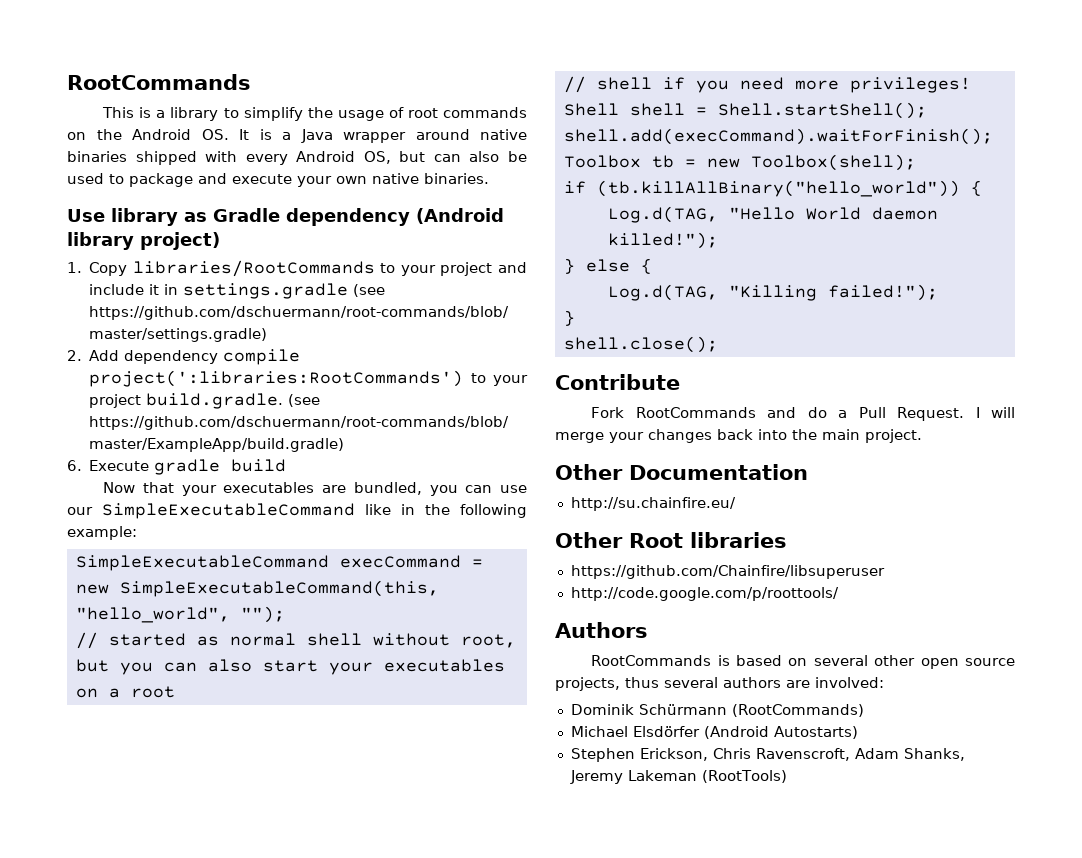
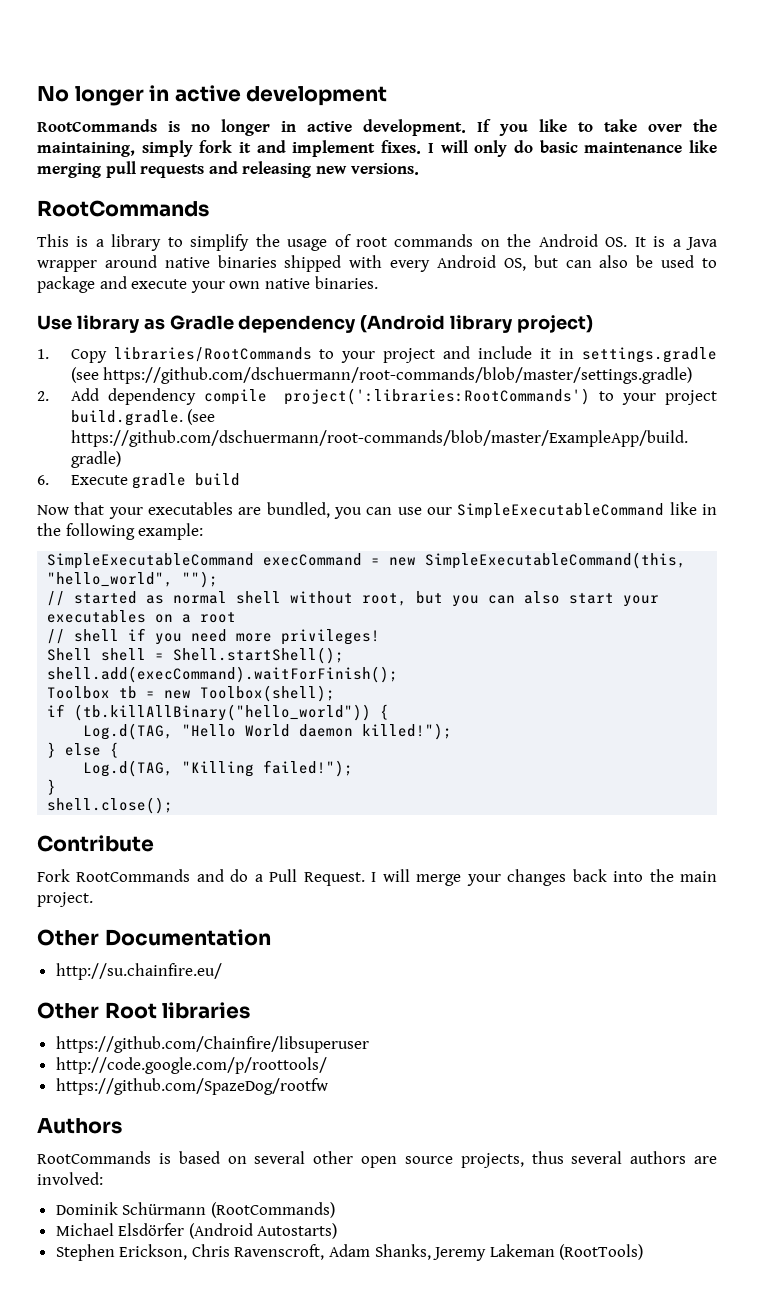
(67, 82) none -> [37,85,388,106] [37,119,717,136] [37,140,717,157] [37,161,419,178] No longer in active development // RootCommands is no longer in active development. If you like to take over the maintaining, simply fork it and implement fixes. I will only do basic maintenance like merging pull requests and releasing new versions. //
(839, 594) none -> [55,1078,328,1095] // https://github.com/SpazeDog/rootfw

